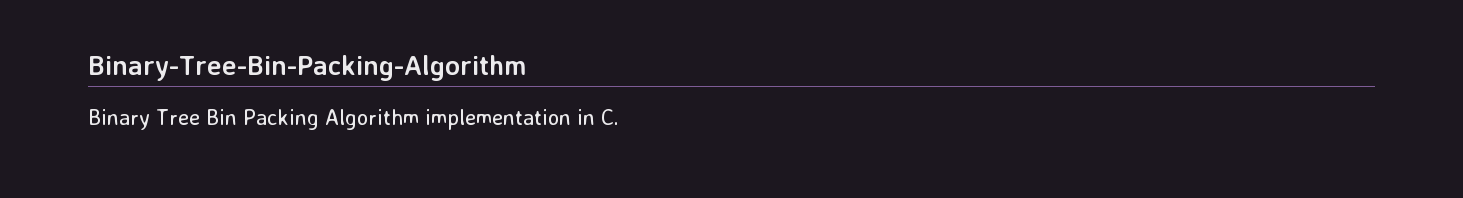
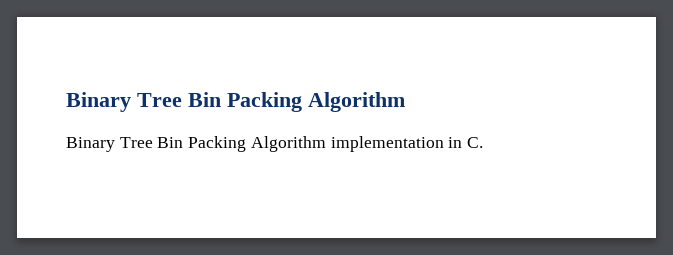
[88,55,526,81] Binary-Tree-Bin-Packing-Algorithm -> [66,92,405,112] Binary Tree Bin Packing Algorithm

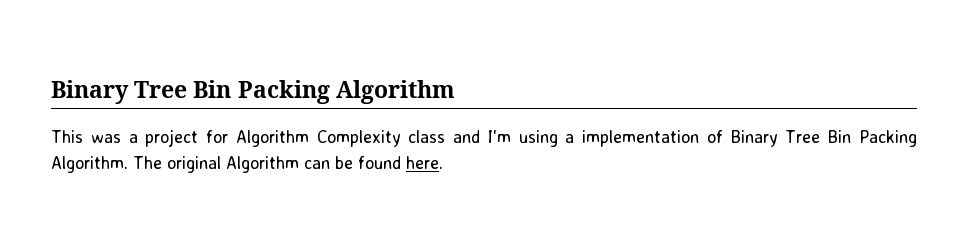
[66,136,484,152] Binary Tree Bin Packing Algorithm implementation in C. -> [51,129,917,147] [51,156,443,173] This was a project for Algorithm Complexity class and I'm using a implementation of Binary Tree Bin Packing Algorithm. The original Algorithm can be found here.

